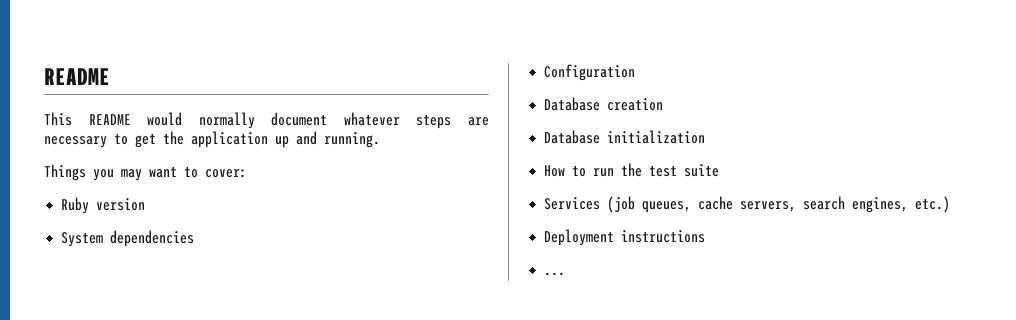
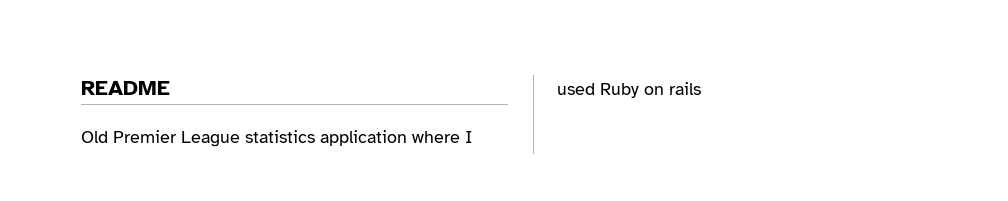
[44,112,489,129] [44,131,380,148] [44,164,247,181] [61,197,146,214] [61,230,195,247] [544,64,636,81] [544,97,664,111] [544,130,706,144] [544,163,720,177] [544,196,951,213] [544,229,706,246] [544,272,566,276] This README would normally document whatever steps are necessary to get the application up and running. // Things you may want to cover: // Ruby version // System dependencies // Configuration // Database creation // Database initialization // How to run the test suite // Services (job queues, cache servers, search engines, etc.) // Deployment instructions // ... -> [81,130,472,147] [557,82,701,98] Old Premier League statistics application where I used Ruby on rails

